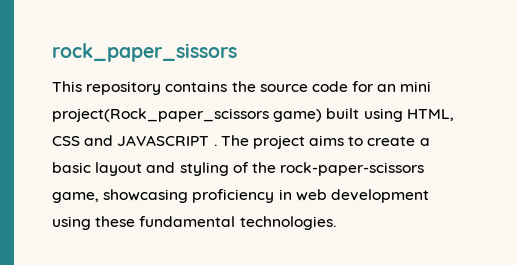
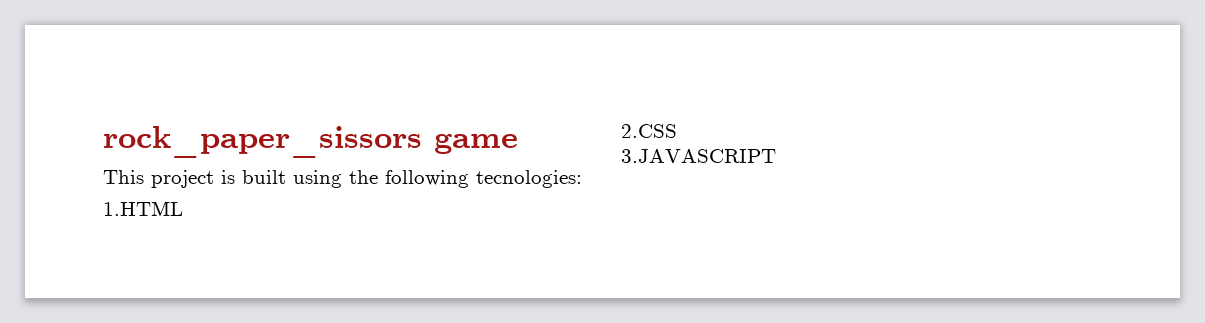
(237, 52) none -> [434,133,518,154] game
[86,81,432,95] [52,108,454,122] [52,135,430,149] [52,162,425,176] [52,189,429,203] [52,216,336,230] repository contains the source code for an mini project(Rock_paper_scissors game) built using HTML, CSS and JAVASCRIPT . The project aims to create a basic layout and styling of the rock-paper-scissors game, showcasing proficiency in web development using these fundamental technologies. -> [151,170,582,188] [103,201,183,216] [621,124,677,138] [621,149,776,163] project is built using the following tecnologies: // 1.HTML // 2.CSS // 3.JAVASCRIPT

